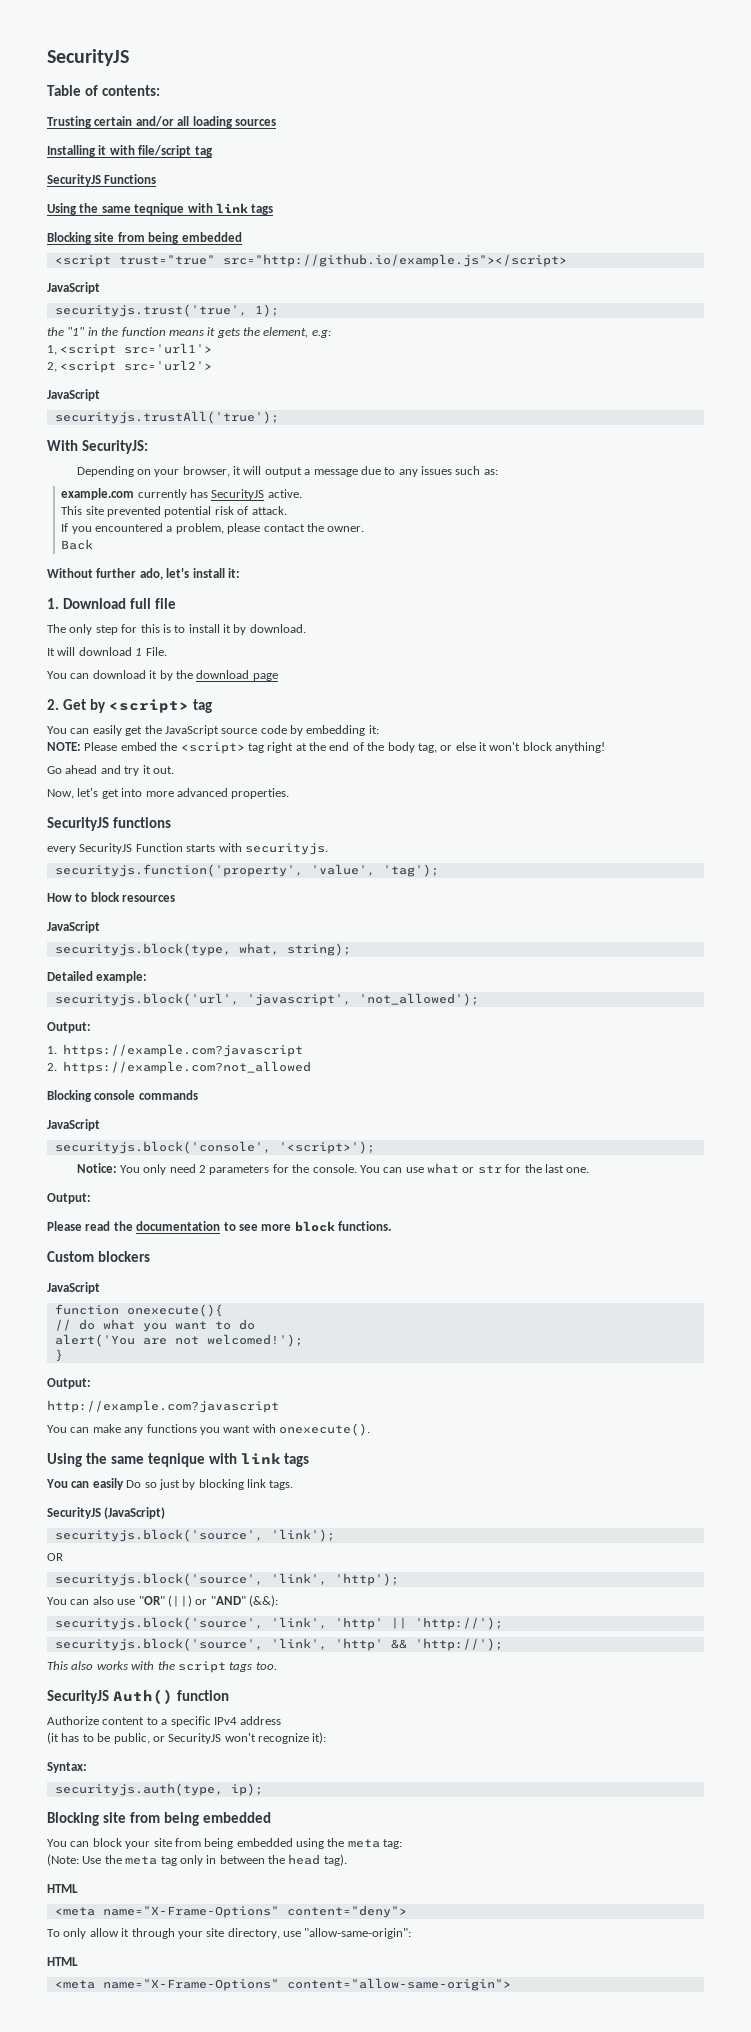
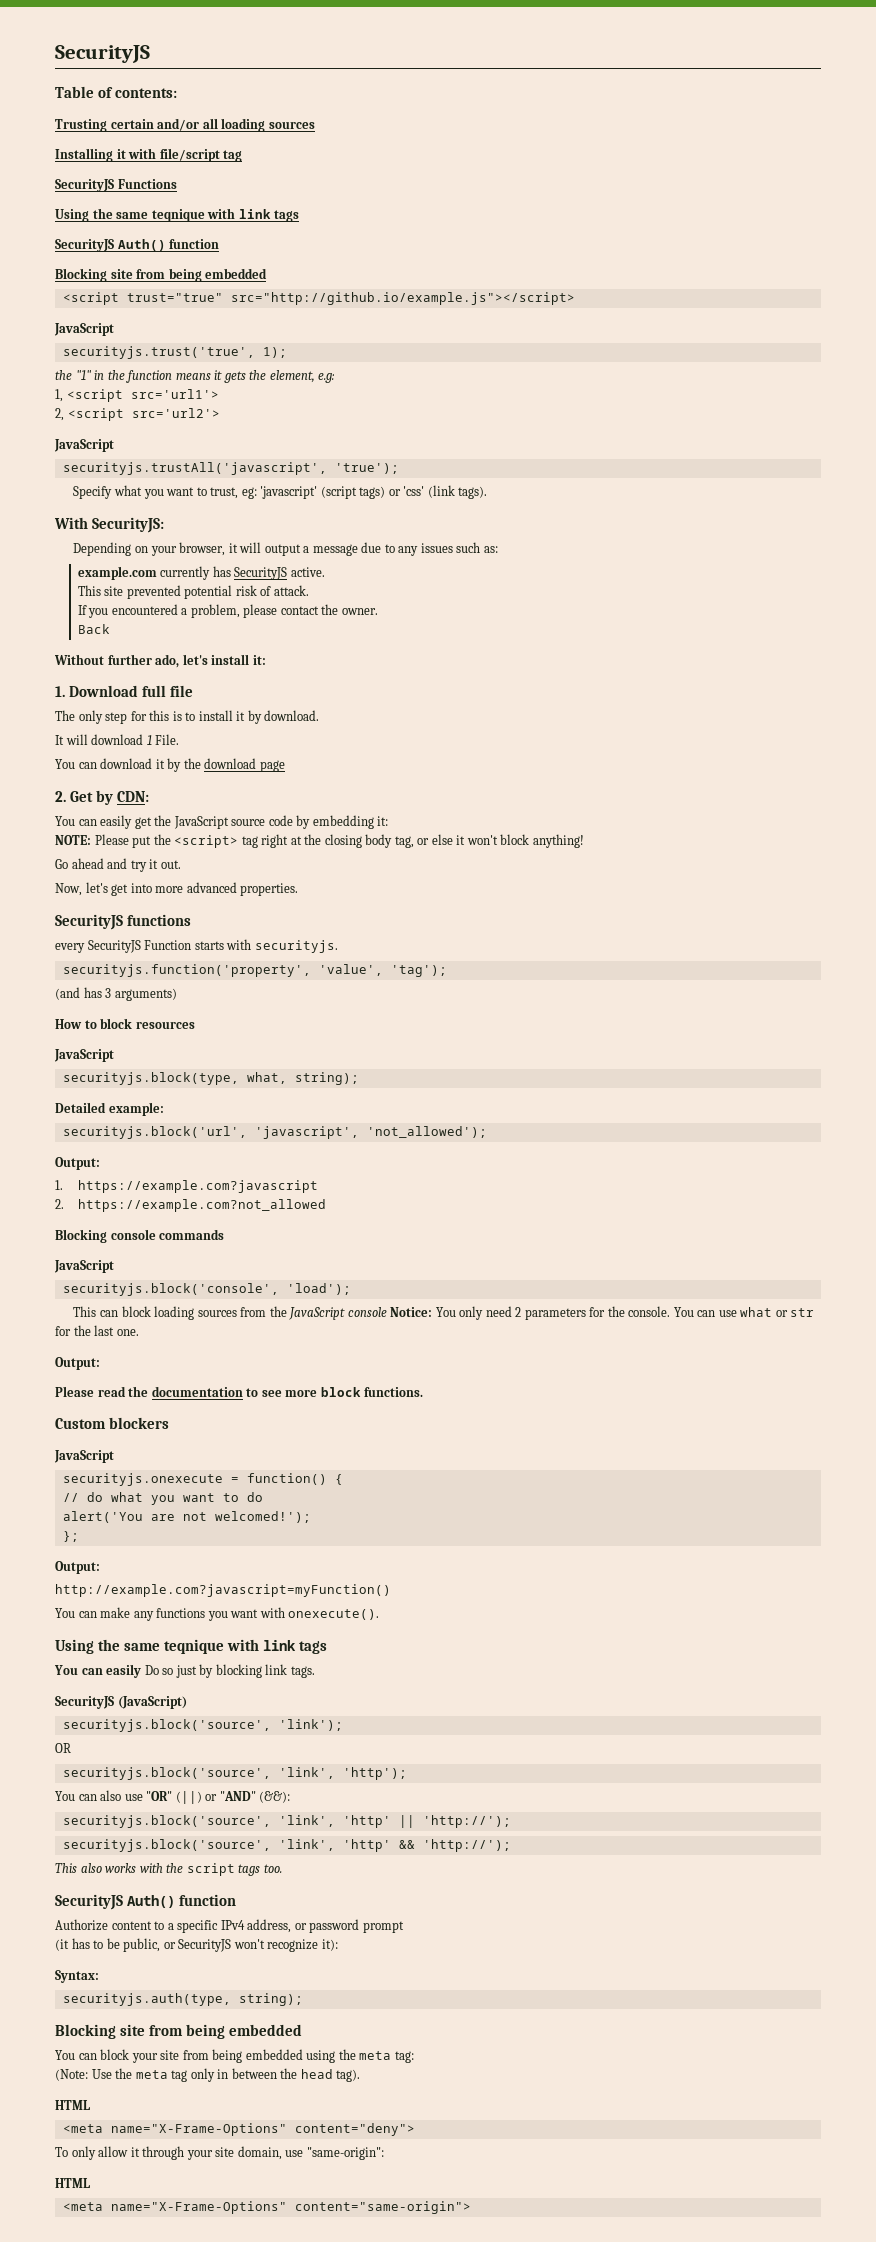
(274, 209) none -> [55,239,220,252] // SecurityJS Auth() function
[54,411,279,424] securityjs.trustAll('true'); -> [62,462,399,475] [73,485,488,499] securityjs.trustAll('javascript', 'true'); // Specify what you want to trust, eg: 'javascript' (script tags) or 'css' (link tags).
[108,699,212,713] <script> tag -> [117,791,150,802] CDN:
[120,742,157,751] embed -> [132,836,152,848] put
[329,742,385,751] end of the -> [324,834,362,848] closing
(439, 870) none -> [55,987,177,1001] // (and has 3 arguments)
[278,1141,375,1154] '<script>'); // -> [286,1283,351,1295] [73,1306,387,1320] 'load'); // This can block loading sources from the JavaScript console
[54,1304,223,1317] function onexecute(){ -> [62,1473,343,1486] securityjs.onexecute = function() {
[54,1349,63,1362] [47,1378,91,1389] [47,1400,279,1413] } // Output: // http://example.com?javascript -> [62,1531,79,1542] [55,1561,100,1574] [55,1584,391,1597] }; // Output: // http://example.com?javascript=myFunction()
[240,1716,282,1725] address -> [247,1919,404,1933] address, or password prompt
[230,1783,263,1796] ip); -> [238,1993,303,2006] string);
[227,1928,412,1939] [47,1957,78,1966] [54,1978,511,1991] directory, use "allow-same-origin": // HTML // <meta name="X-Frame-Options" content="allow-same-origin"> -> [237,2146,384,2160] [55,2178,90,2188] [62,2201,471,2214] domain, use "same-origin": // HTML // <meta name="X-Frame-Options" content="same-origin">

